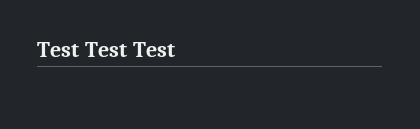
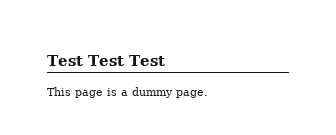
(175, 49) none -> [47,87,208,98] // This page is a dummy page.

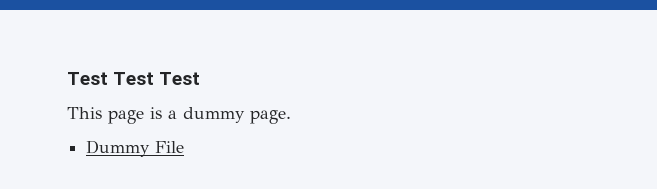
(208, 94) none -> [86,140,185,157] // Dummy File

